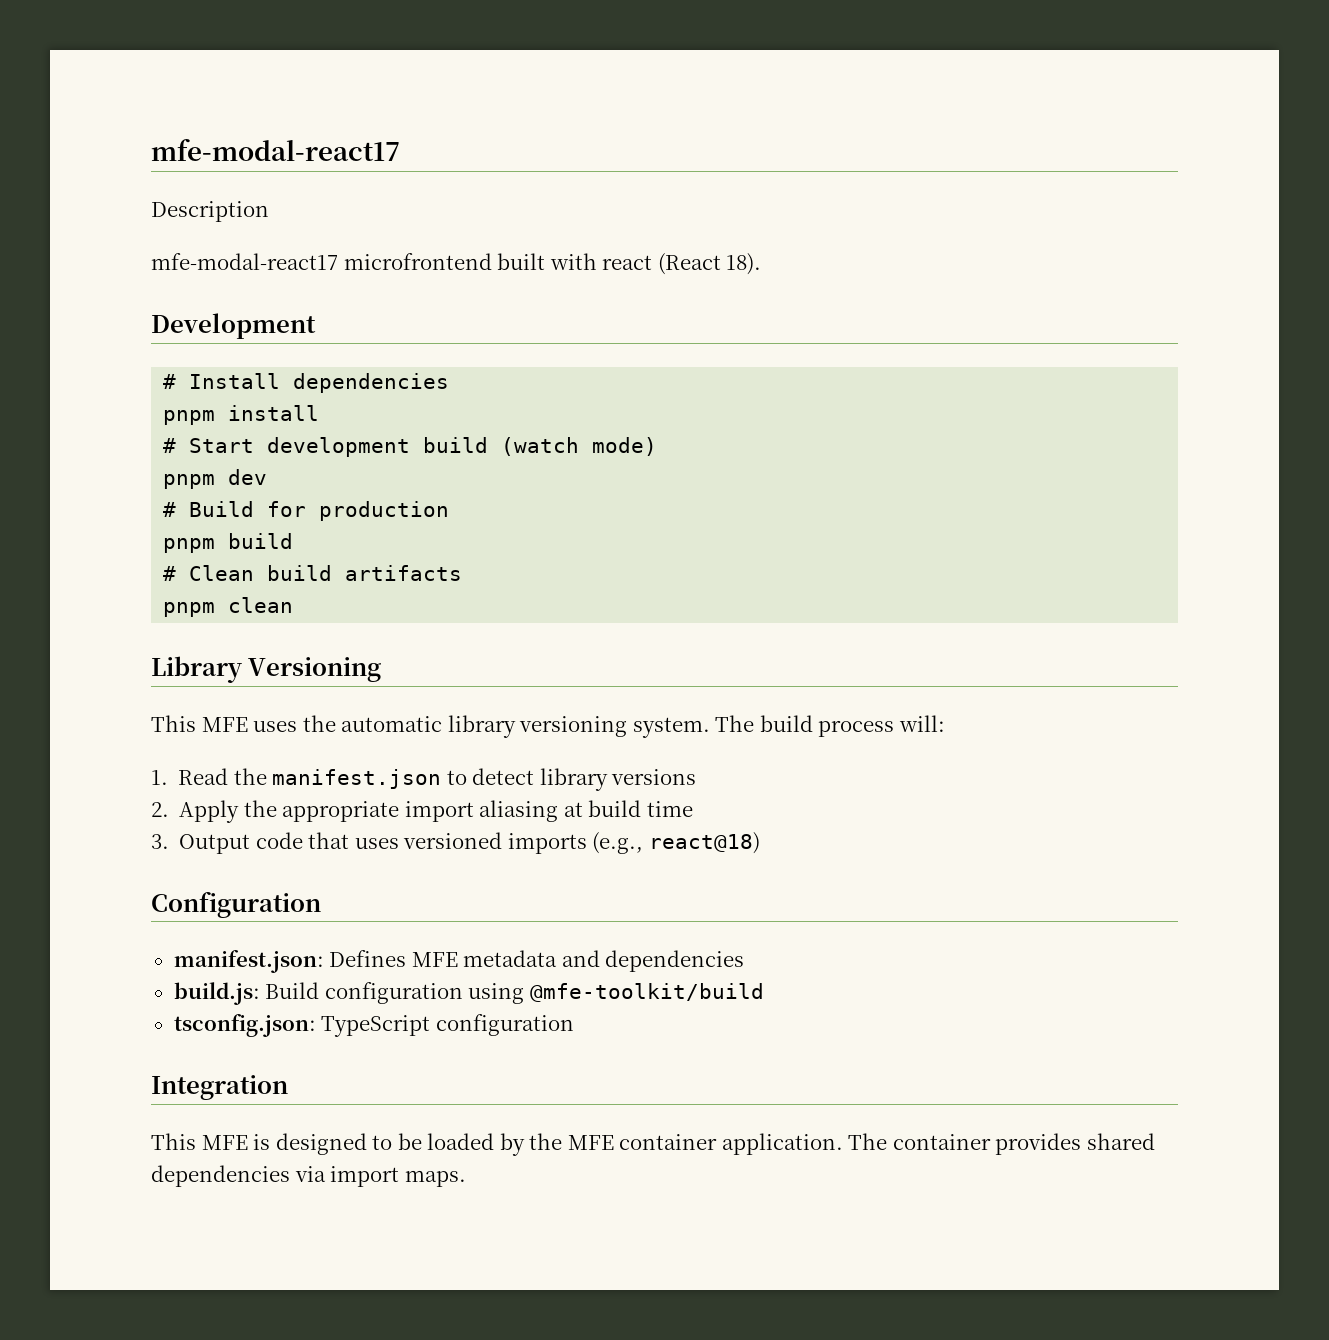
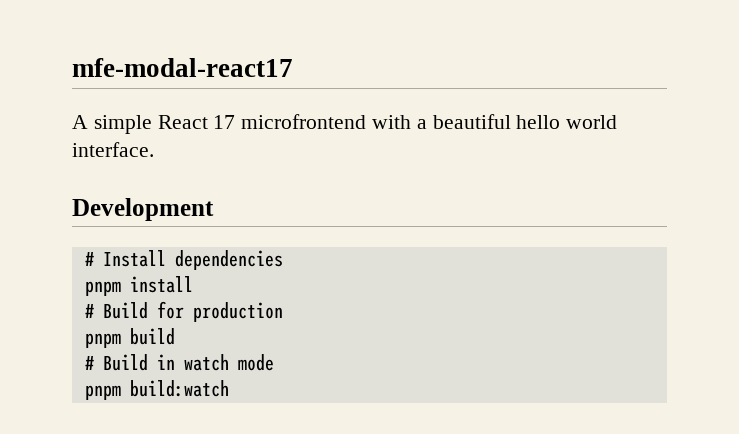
[151,201,269,222] [151,253,762,275] Description // mfe-modal-react17 microfrontend built with react (React 18). -> [72,114,618,134] [72,142,154,157] A simple React 17 microfrontend with a beautiful hello world interface.
[163,437,658,457] [163,469,268,489] // # Start development build (watch mode) // pnpm dev -> (193, 284) none
[189,565,463,581] [163,597,294,617] [151,656,382,683] [151,715,945,738] [151,768,697,791] [151,800,693,823] [151,832,760,854] [151,891,321,918] [173,950,745,973] [173,982,764,1005] [173,1014,574,1037] [151,1075,288,1100] [151,1133,1156,1156] [151,1165,466,1187] Clean build artifacts // pnpm clean // Library Versioning // This MFE uses the automatic library versioning system. The build process will: // 1. Read the manifest.json to detect library versions // 2. Apply the appropriate import aliasing at build time // 3. Output code that uses versioned imports (e.g., react@18) // Configuration // manifest.json: Defines MFE metadata and dependencies // build.js: Build configuration using @mfe-toolkit/build // tsconfig.json: TypeScript configuration // Integration // This MFE is designed to be loaded by the MFE container application. The container provides shared dependencies via import maps. -> [102,354,274,371] [84,380,229,400] Build in watch mode // pnpm build:watch

